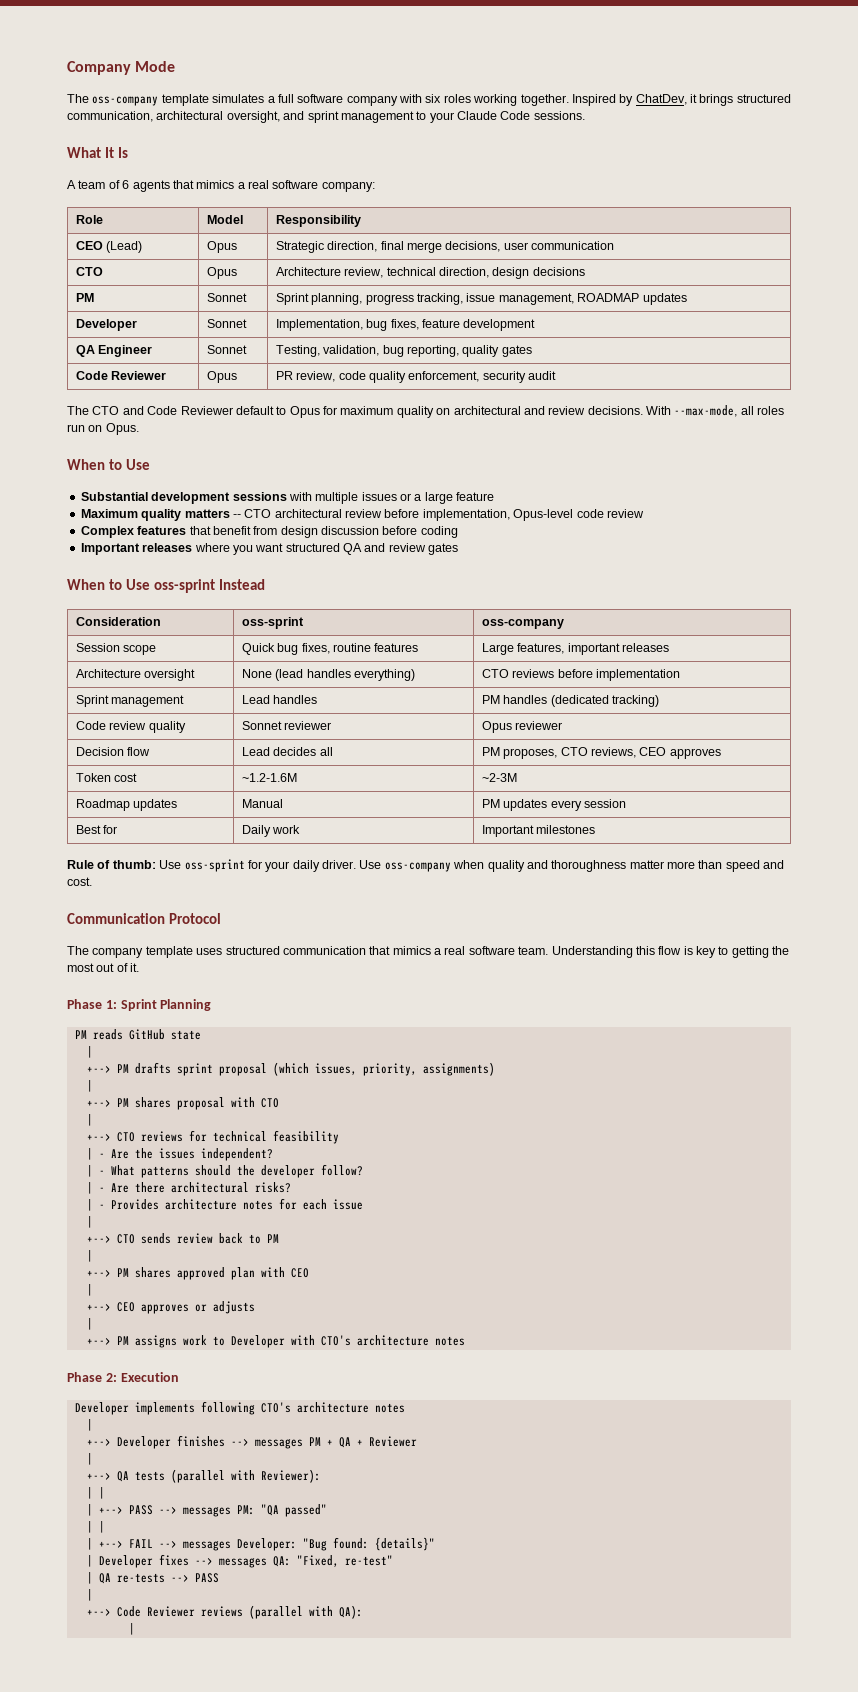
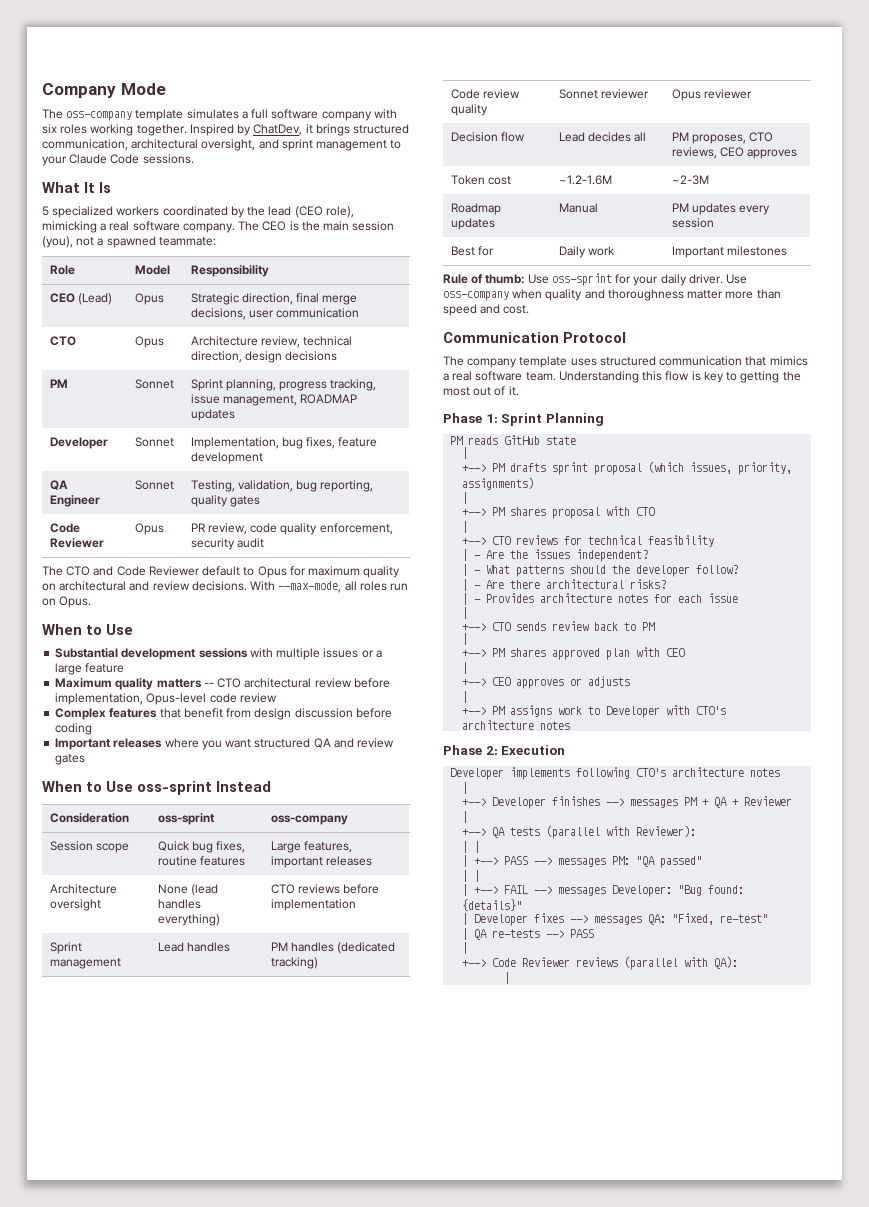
[67,180,375,192] A team of 6 agents that mimics a real software company: -> [42,206,354,218] [42,221,395,233] [42,236,216,248] 5 specialized workers coordinated by the lead (CEO role), mimicking a real software company. The CEO is the main session (you), not a spawned teammate:

